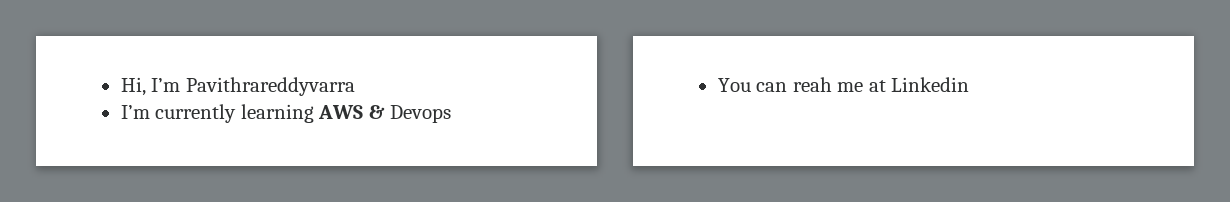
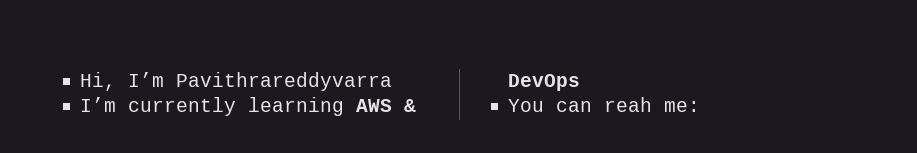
[390,105,452,123] Devops -> [508,74,581,91] DevOps
[837,77,970,92] me at Linkedin -> [664,101,701,112] me:

